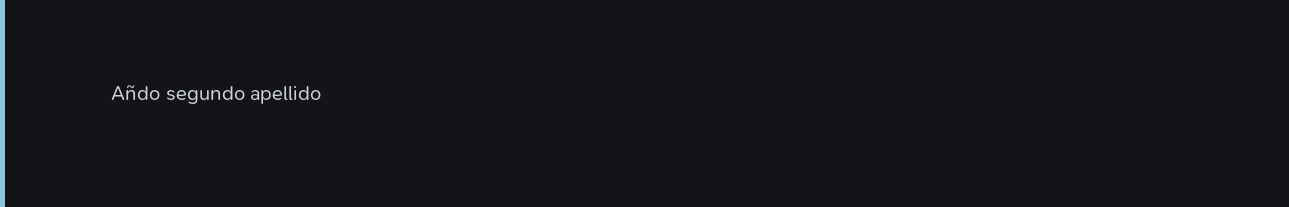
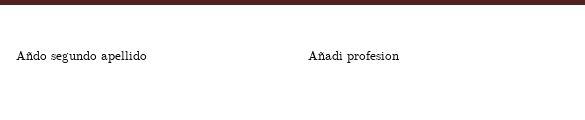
(322, 95) none -> [308,51,399,63] // Añadi profesion

